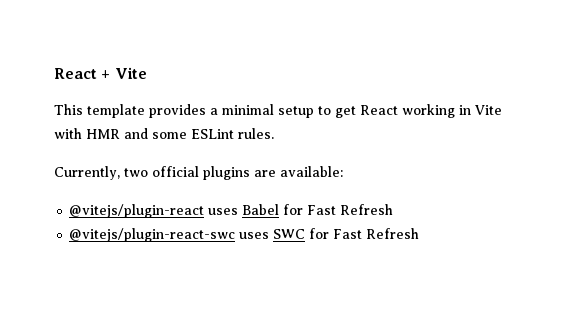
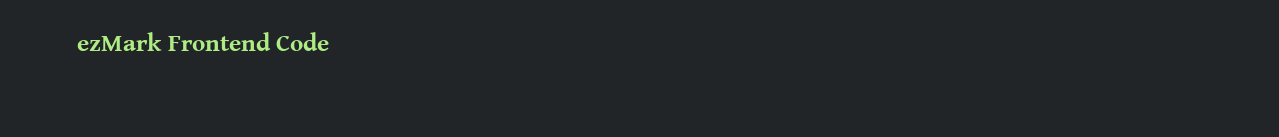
[54,67,147,79] [54,104,502,118] [54,128,274,139] [54,166,343,180] [69,204,394,218] [69,228,420,242] React + Vite // This template provides a minimal setup to get React working in Vite with HMR and some ESLint rules. // Currently, two official plugins are available: // @vitejs/plugin-react uses Babel for Fast Refresh // @vitejs/plugin-react-swc uses SWC for Fast Refresh -> [77,32,330,51] ezMark Frontend Code

